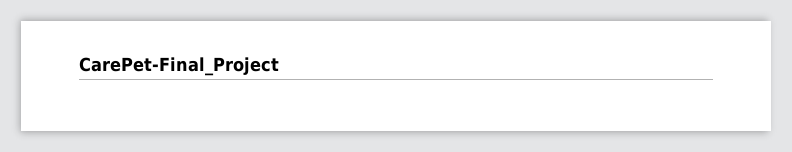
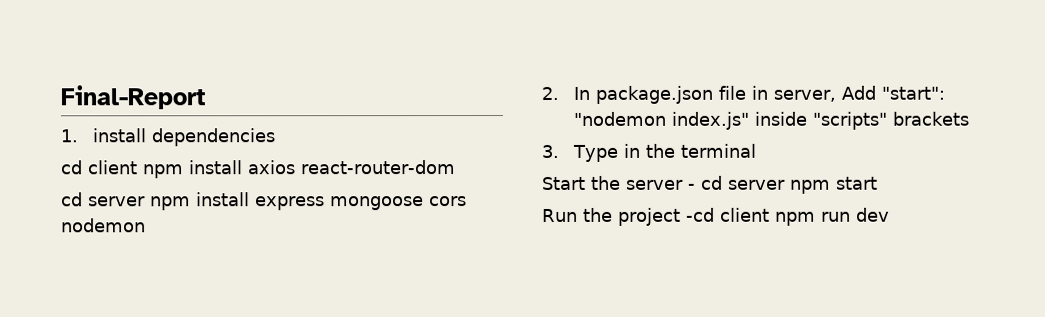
[79,57,279,76] CarePet-Final_Project -> [60,85,205,110] [60,128,276,147] [61,160,456,179] [61,192,467,211] [61,218,146,233] [541,85,946,104] [573,111,970,130] [541,143,757,162] [542,175,878,194] [542,207,890,226] Final-Report // 1. install dependencies // cd client npm install axios react-router-dom // cd server npm install express mongoose cors nodemon // 2. In package.json file in server, Add "start": "nodemon index.js" inside "scripts" brackets // 3. Type in the terminal // Start the server - cd server npm start // Run the project -cd client npm run dev

